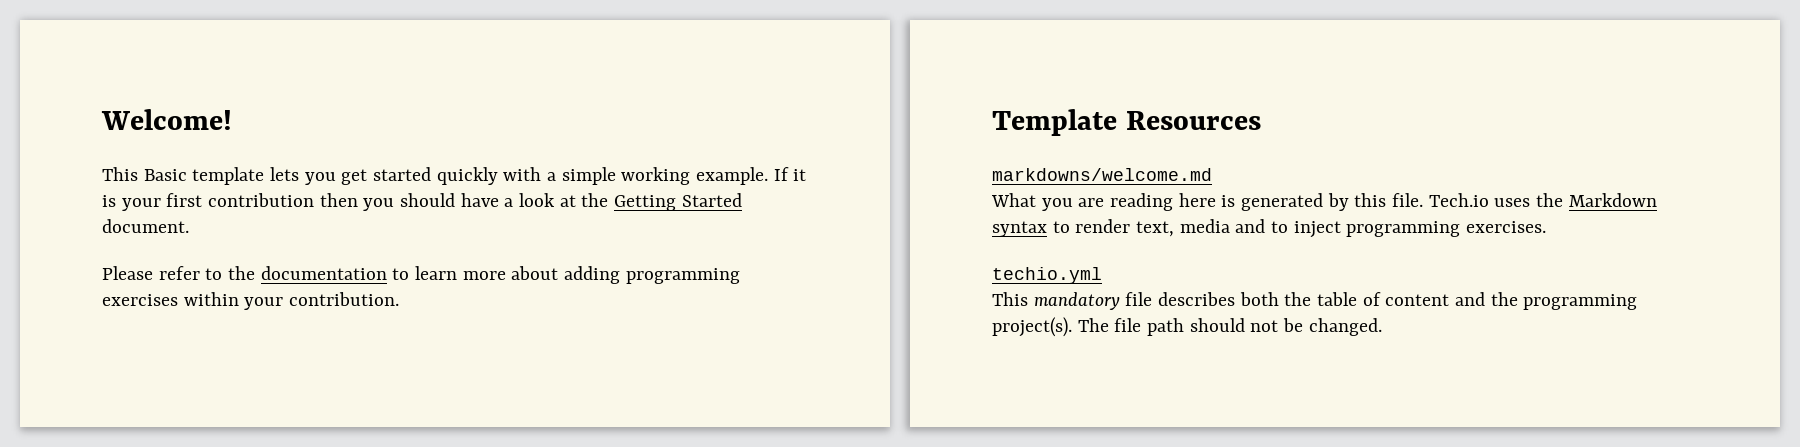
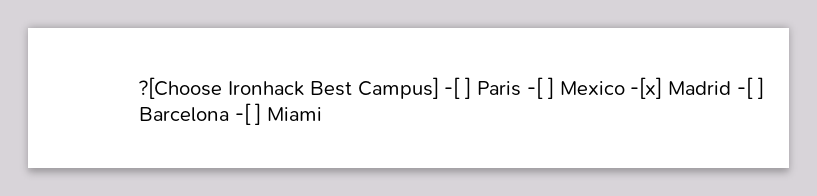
[101,109,232,130] [102,167,807,185] [102,193,742,211] [102,219,189,233] [102,266,740,284] [102,292,400,310] [992,109,1261,136] [992,168,1212,181] [991,193,1657,211] [992,219,1547,238] [992,267,1102,284] [992,292,1638,310] [992,317,1382,337] Welcome! // This Basic template lets you get started quickly with a simple working example. If it is your first contribution then you should have a look at the Getting Started document. // Please refer to the documentation to learn more about adding programming exercises within your contribution. // Template Resources // markdowns/welcome.md // What you are reading here is generated by this file. Tech.io uses the Markdown syntax to render text, media and to inject programming exercises. // techio.yml // This mandatory file describes both the table of content and the programming project(s). The file path should not be changed. -> [138,77,764,99] [139,103,322,125] ?[Choose Ironhack Best Campus] -[ ] Paris -[ ] Mexico -[x] Madrid -[ ] Barcelona -[ ] Miami

